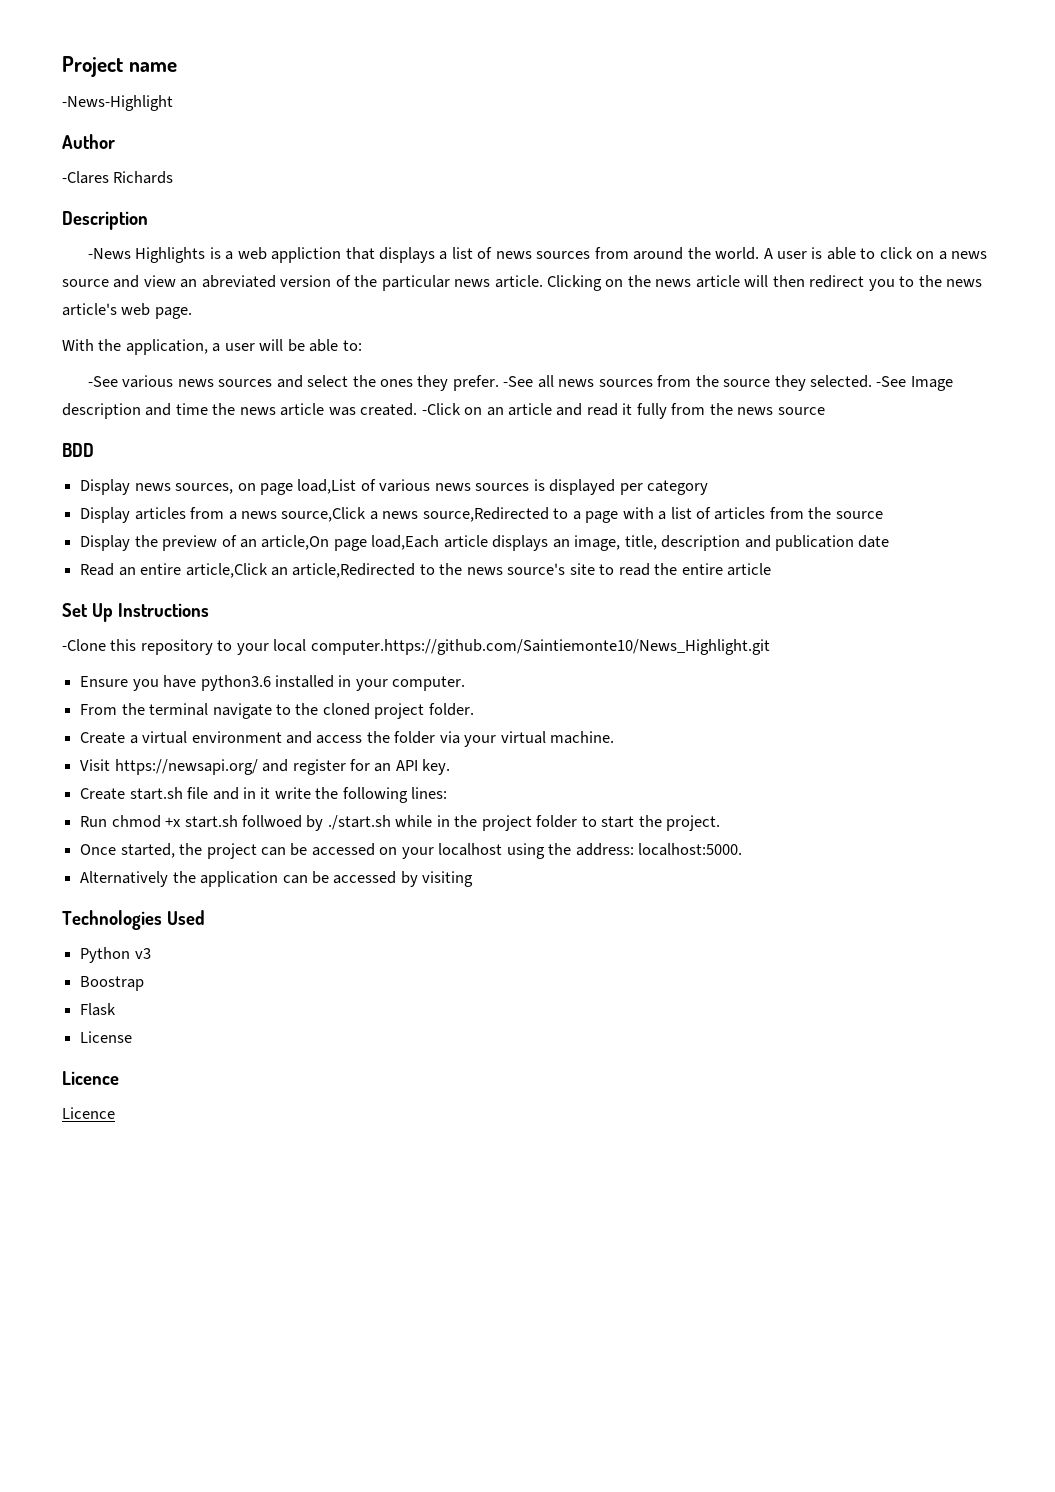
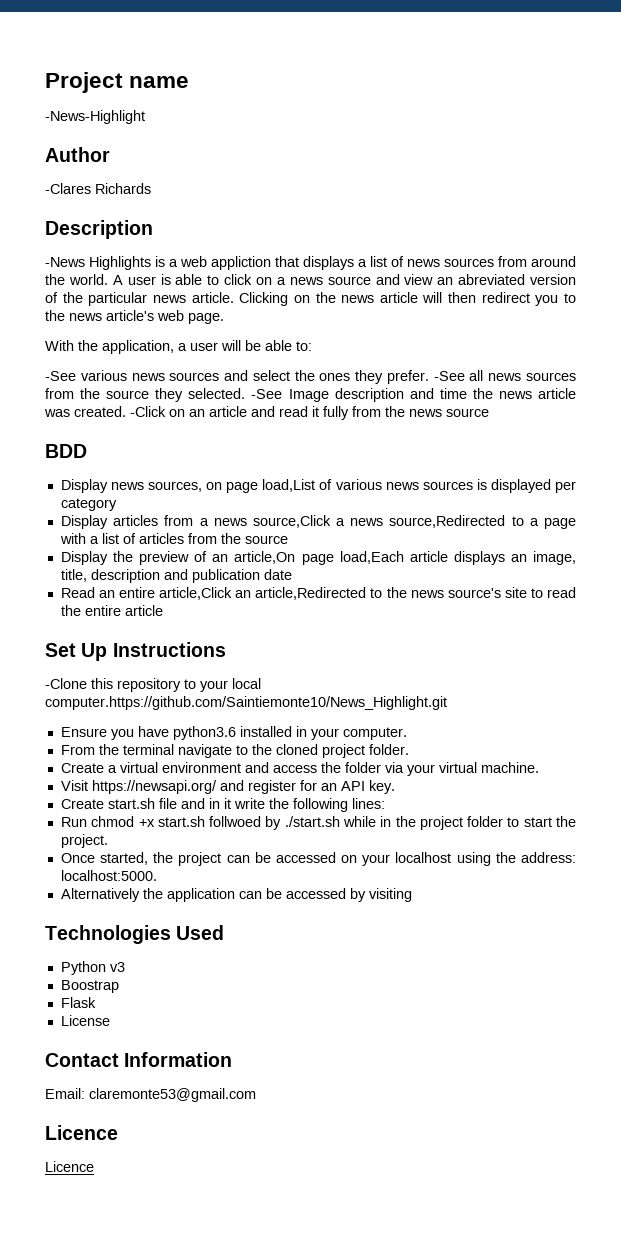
(133, 1037) none -> [45,1052,233,1067] [45,1088,256,1102] // Contact Information // Email: claremonte53@gmail.com

